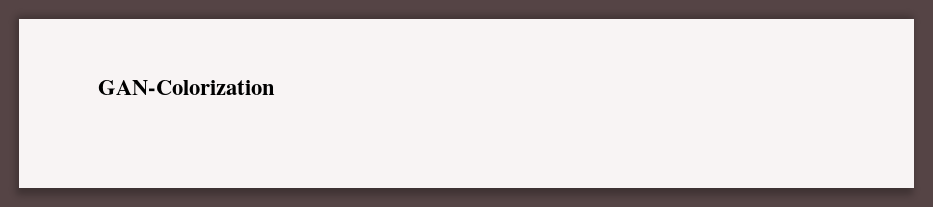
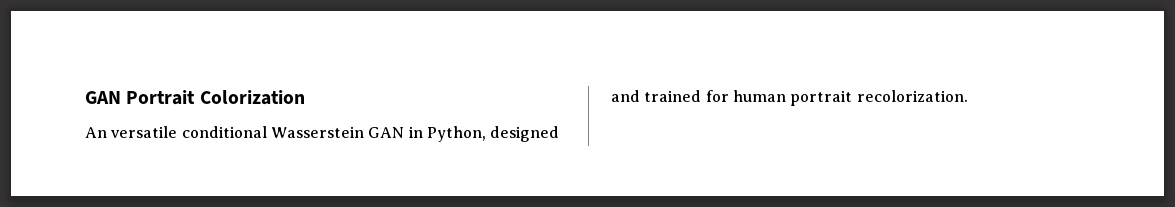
[98,80,275,95] GAN-Colorization -> [85,90,305,105] [85,126,560,142] [611,90,968,106] GAN Portrait Colorization // An versatile conditional Wasserstein GAN in Python, designed and trained for human portrait recolorization.

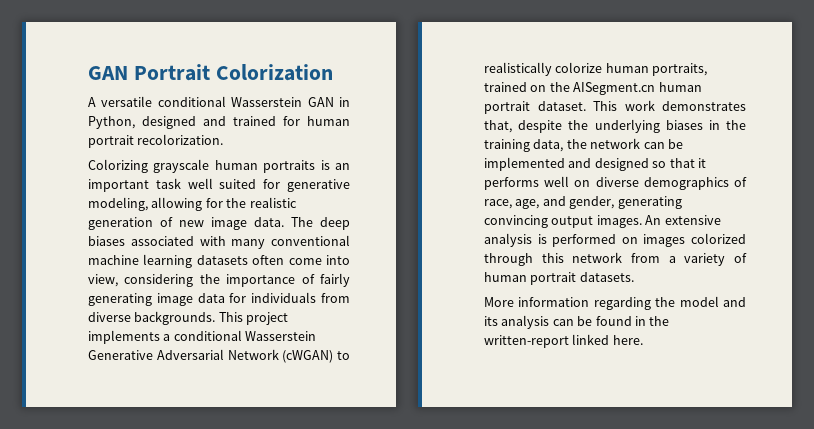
[85,127,107,138] An -> [88,97,96,107] A
(968, 96) none -> [88,159,350,173] [88,178,350,192] [88,197,297,211] [88,217,350,230] [88,235,350,249] [88,254,350,268] [88,273,350,287] [88,292,350,306] [88,311,289,325] [88,330,317,344] [88,349,350,363] [484,62,708,76] [484,82,702,95] [484,100,746,114] [484,119,746,133] [484,138,683,152] [484,157,706,171] [484,176,747,190] [484,196,682,209] [484,215,721,228] [484,233,746,247] [484,252,747,266] [484,272,634,285] [484,296,746,310] [484,315,670,329] [484,334,643,348] // Colorizing grayscale human portraits is an important task well suited for generative modeling, allowing for the realistic generation of new image data. The deep biases associated with many conventional machine learning datasets often come into view, considering the importance of fairly generating image data for individuals from diverse backgrounds. This project implements a conditional Wasserstein Generative Adversarial Network (cWGAN) to realistically colorize human portraits, trained on the AISegment.cn human portrait dataset. This work demonstrates that, despite the underlying biases in the training data, the network can be implemented and designed so that it performs well on diverse demographics of race, age, and gender, generating convincing output images. An extensive analysis is performed on images colorized through this network from a variety of human portrait datasets. // More information regarding the model and its analysis can be found in the written-report linked here.

